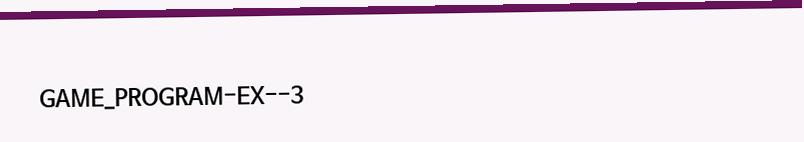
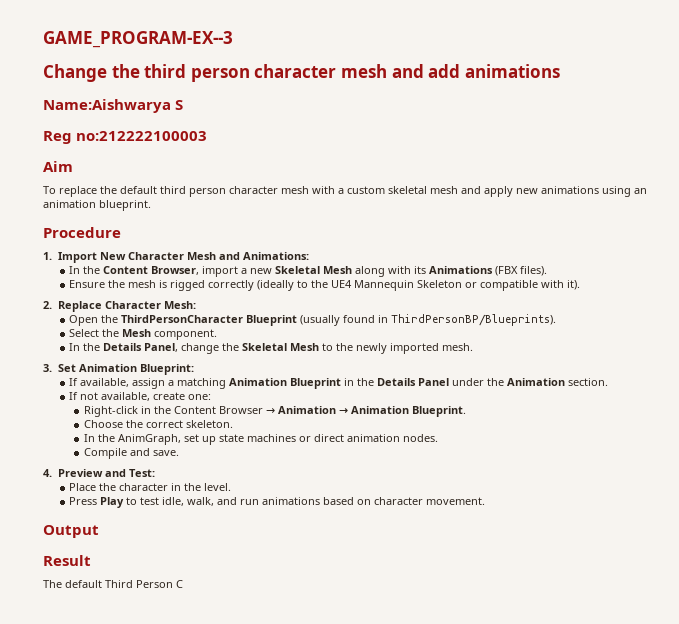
(304, 98) none -> [43,64,560,82] [43,99,184,113] [43,131,208,144] [43,161,73,172] [43,186,647,197] [43,200,151,211] [43,227,121,238] [43,252,309,263] [69,266,548,277] [69,280,581,291] [43,301,196,312] [69,314,557,326] [69,329,218,340] [69,343,474,354] [43,364,194,375] [69,378,609,389] [69,392,212,401] [83,406,466,417] [83,420,233,428] [83,434,438,445] [83,448,179,459] [43,469,155,477] [69,483,232,491] [69,497,486,508] [43,525,99,538] [43,555,91,566] [43,580,183,588] // Change the third person character mesh and add animations // Name:Aishwarya S // Reg no:212222100003 // Aim // To replace the default third person character mesh with a custom skeletal mesh and apply new animations using an animation blueprint. // Procedure // 1. Import New Character Mesh and Animations: // In the Content Browser, import a new Skeletal Mesh along with its Animations (FBX files). // Ensure the mesh is rigged correctly (ideally to the UE4 Mannequin Skeleton or compatible with it). // 2. Replace Character Mesh: // Open the ThirdPersonCharacter Blueprint (usually found in ThirdPersonBP/Blueprints). // Select the Mesh component. // In the Details Panel, change the Skeletal Mesh to the newly imported mesh. // 3. Set Animation Blueprint: // If available, assign a matching Animation Blueprint in the Details Panel under the Animation section. // If not available, create one: // Right-click in the Content Browser → Animation → Animation Blueprint. // Choose the correct skeleton. // In the AnimGraph, set up state machines or direct animation nodes. // Compile and save. // 4. Preview and Test: // Place the character in the level. // Press Play to test idle, walk, and run animations based on character movement. // Output // Result // The default Third Person C

